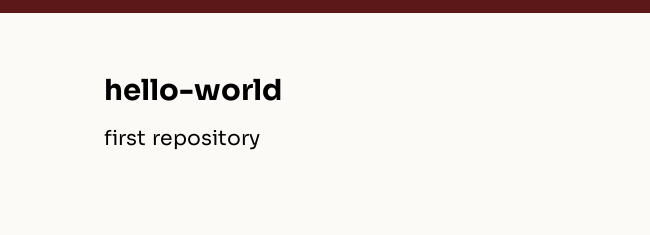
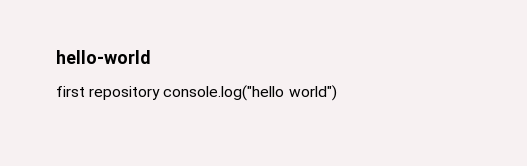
(260, 139) none -> [163,85,337,101] console.log("hello world")

